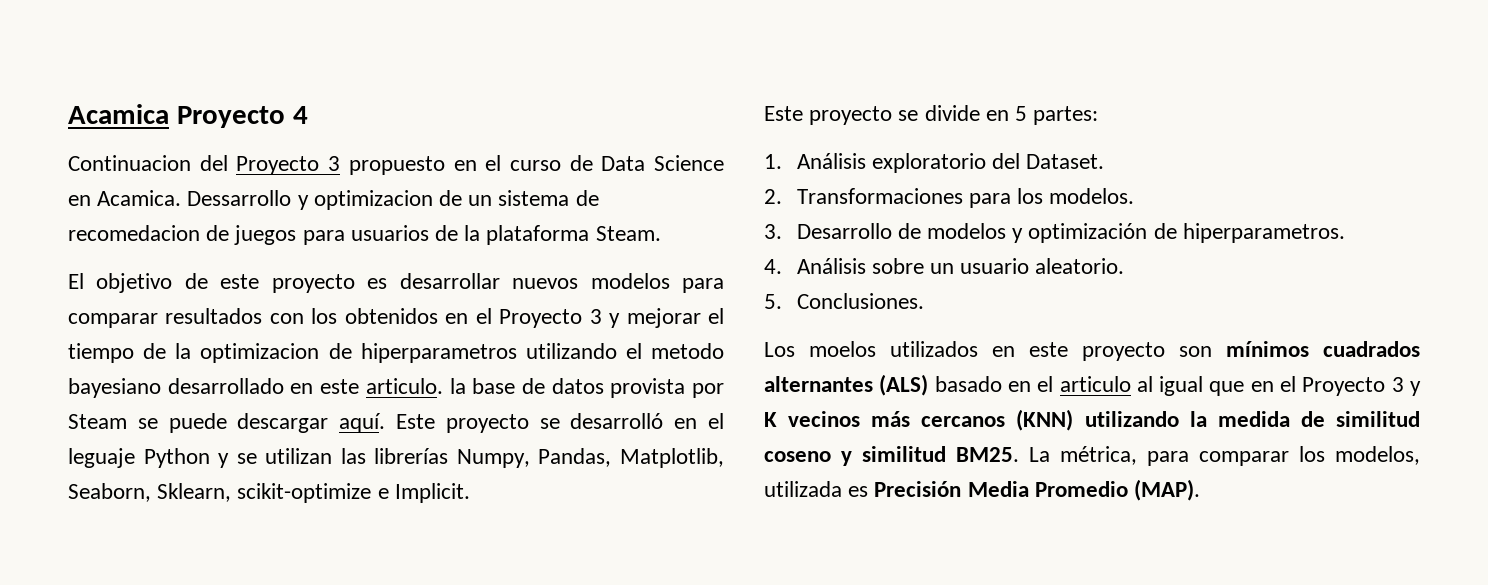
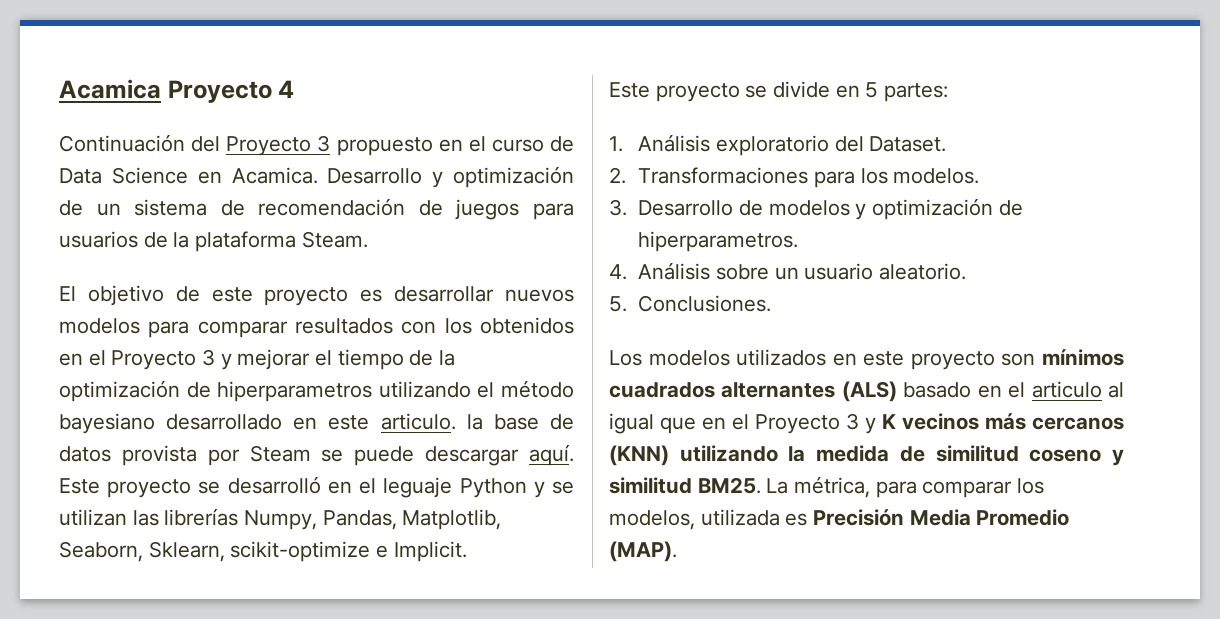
[68,155,191,171] Continuacion -> [59,134,185,152] Continuación
[187,190,433,210] Dessarrollo y optimizacion -> [327,166,574,188] Desarrollo y optimización
[68,225,200,241] recomedacion -> [258,198,406,216] recomendación
[200,343,320,363] optimizacion -> [59,380,180,402] optimización
[651,343,724,359] metodo -> [501,380,574,398] método
[809,341,876,357] moelos -> [648,350,730,366] modelos

